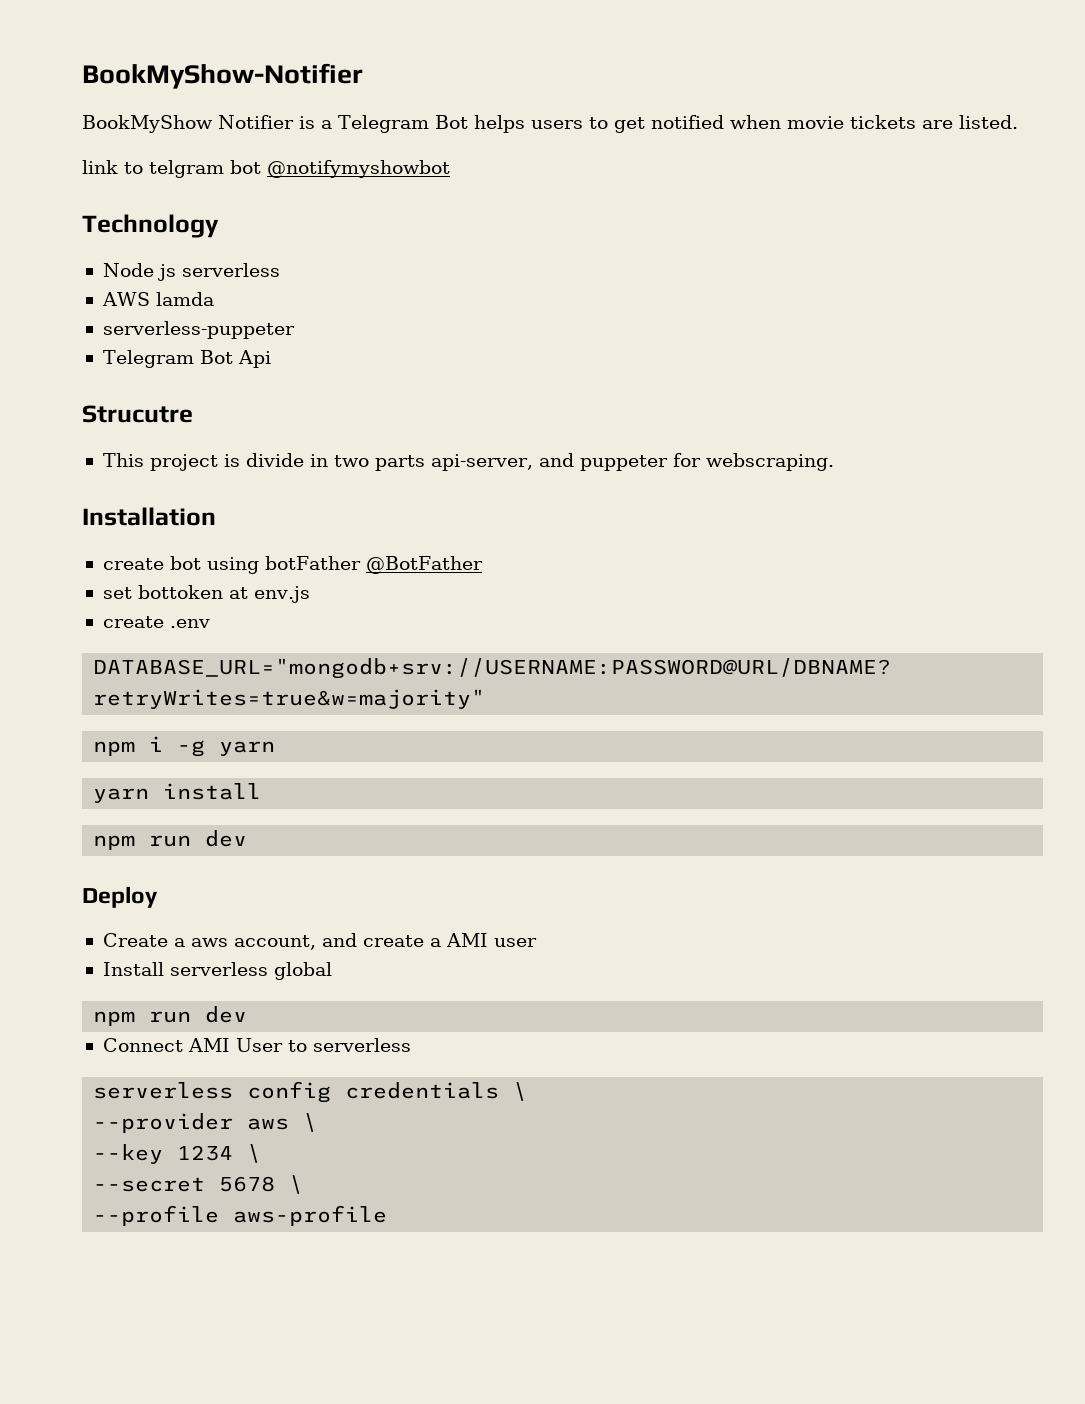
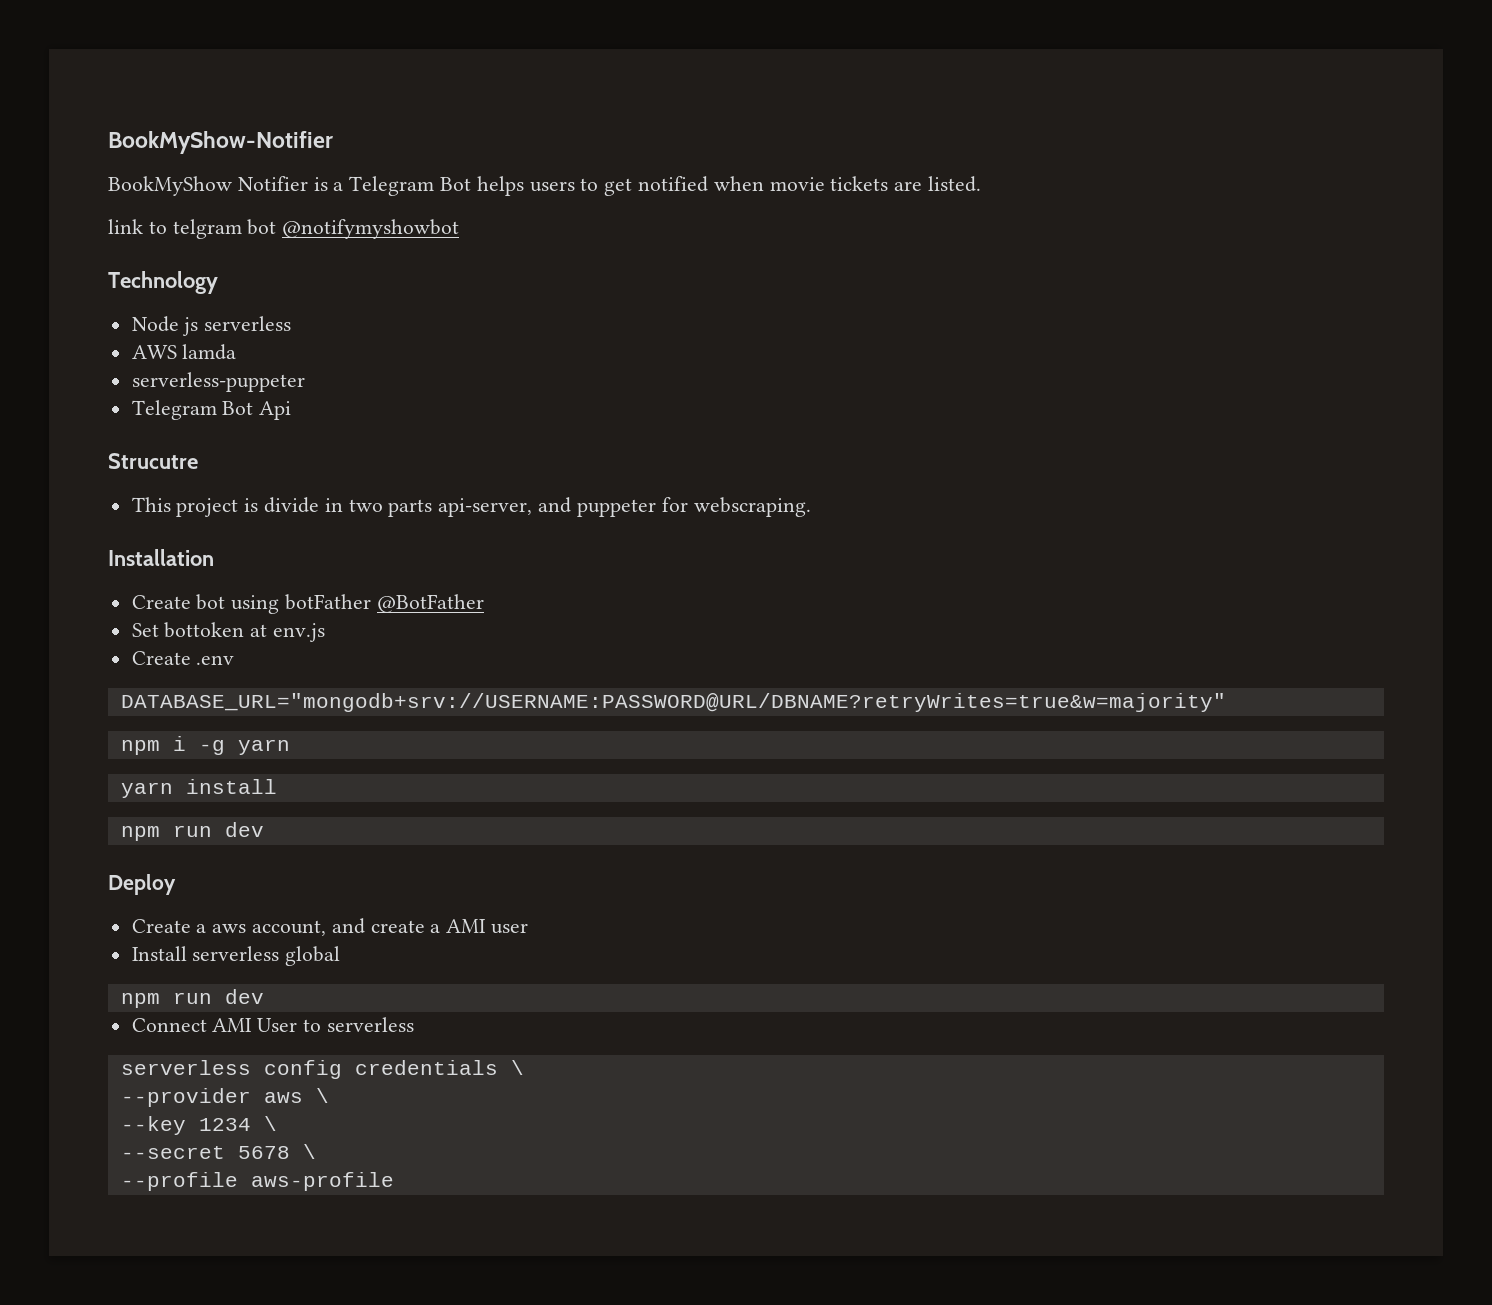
[102,558,164,570] create -> [131,595,191,609] Create
[102,587,132,599] set -> [131,623,159,637] Set
[102,616,164,628] create -> [131,651,191,665] Create

